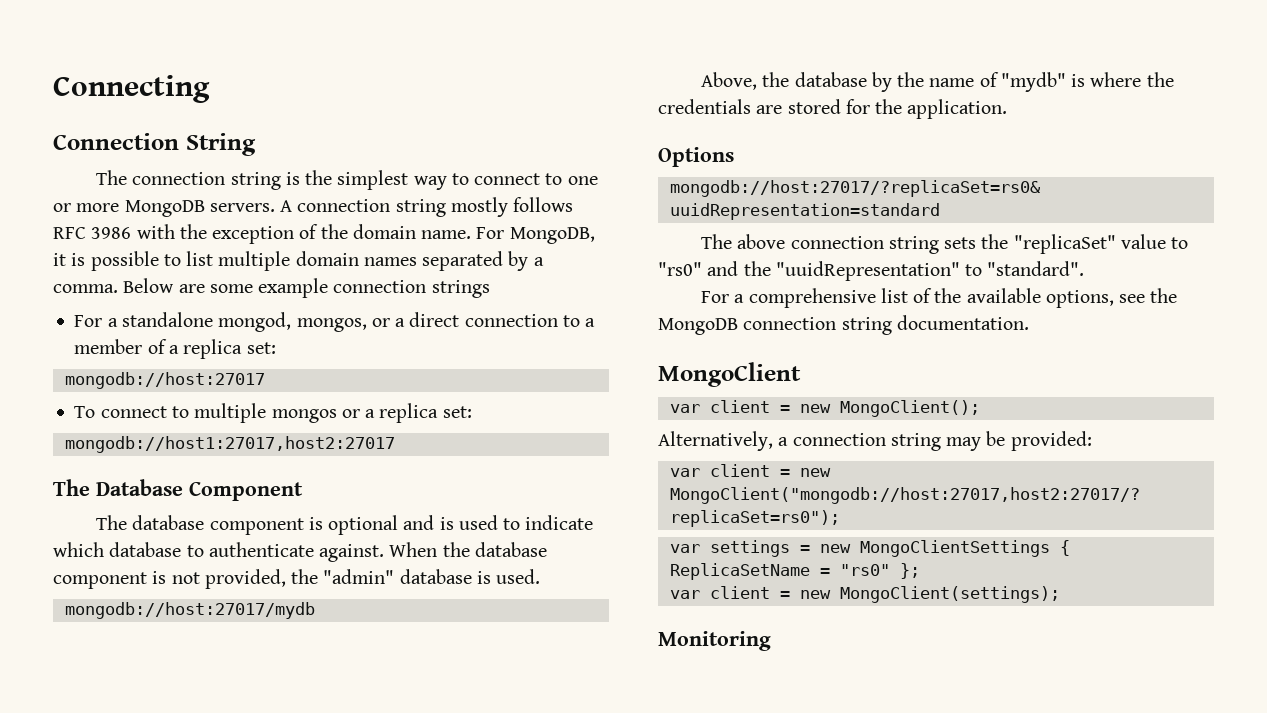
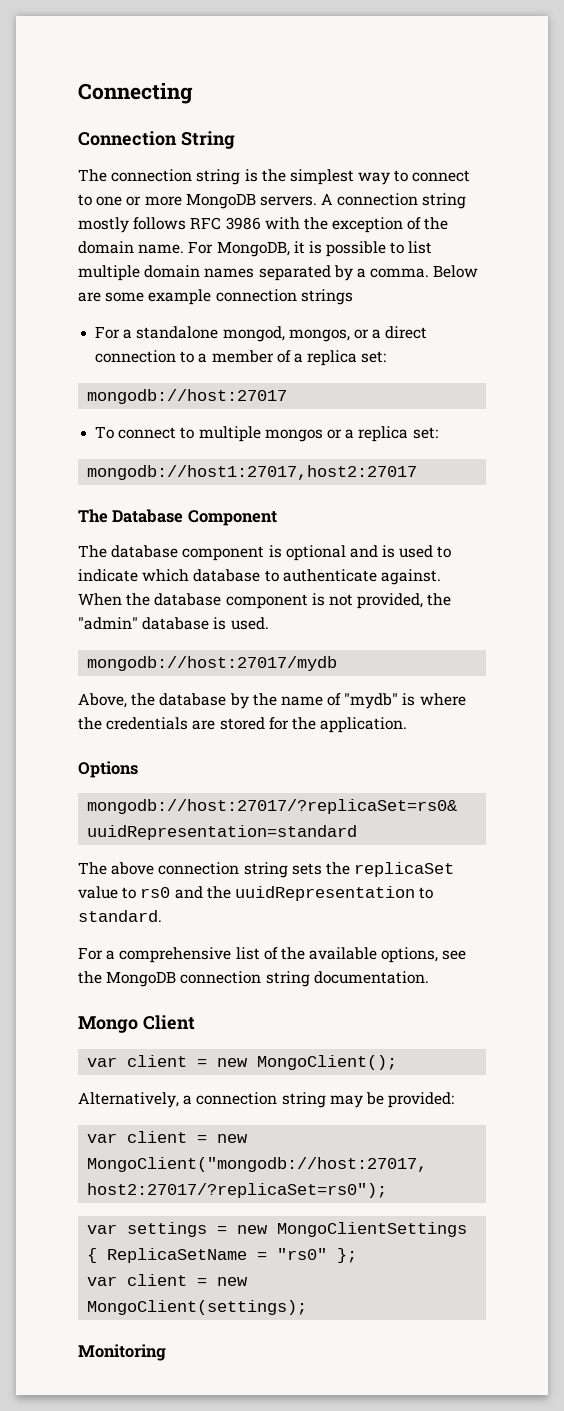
[1013,234,1116,254] "replicaSet" -> [354,862,455,877] replicaSet
[658,262,702,276] "rs0" -> [140,887,171,898] rs0
[775,261,1085,281] "uuidRepresentation" to "standard". -> [234,886,434,901] [78,910,162,922] uuidRepresentation to standard.
[658,362,801,387] MongoClient -> [78,1015,195,1033] Mongo Client

